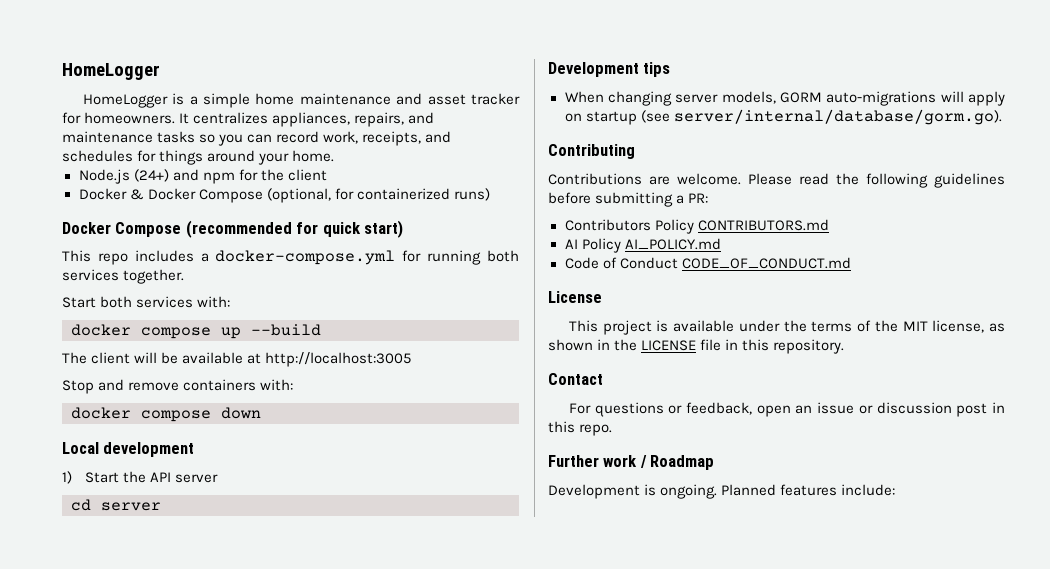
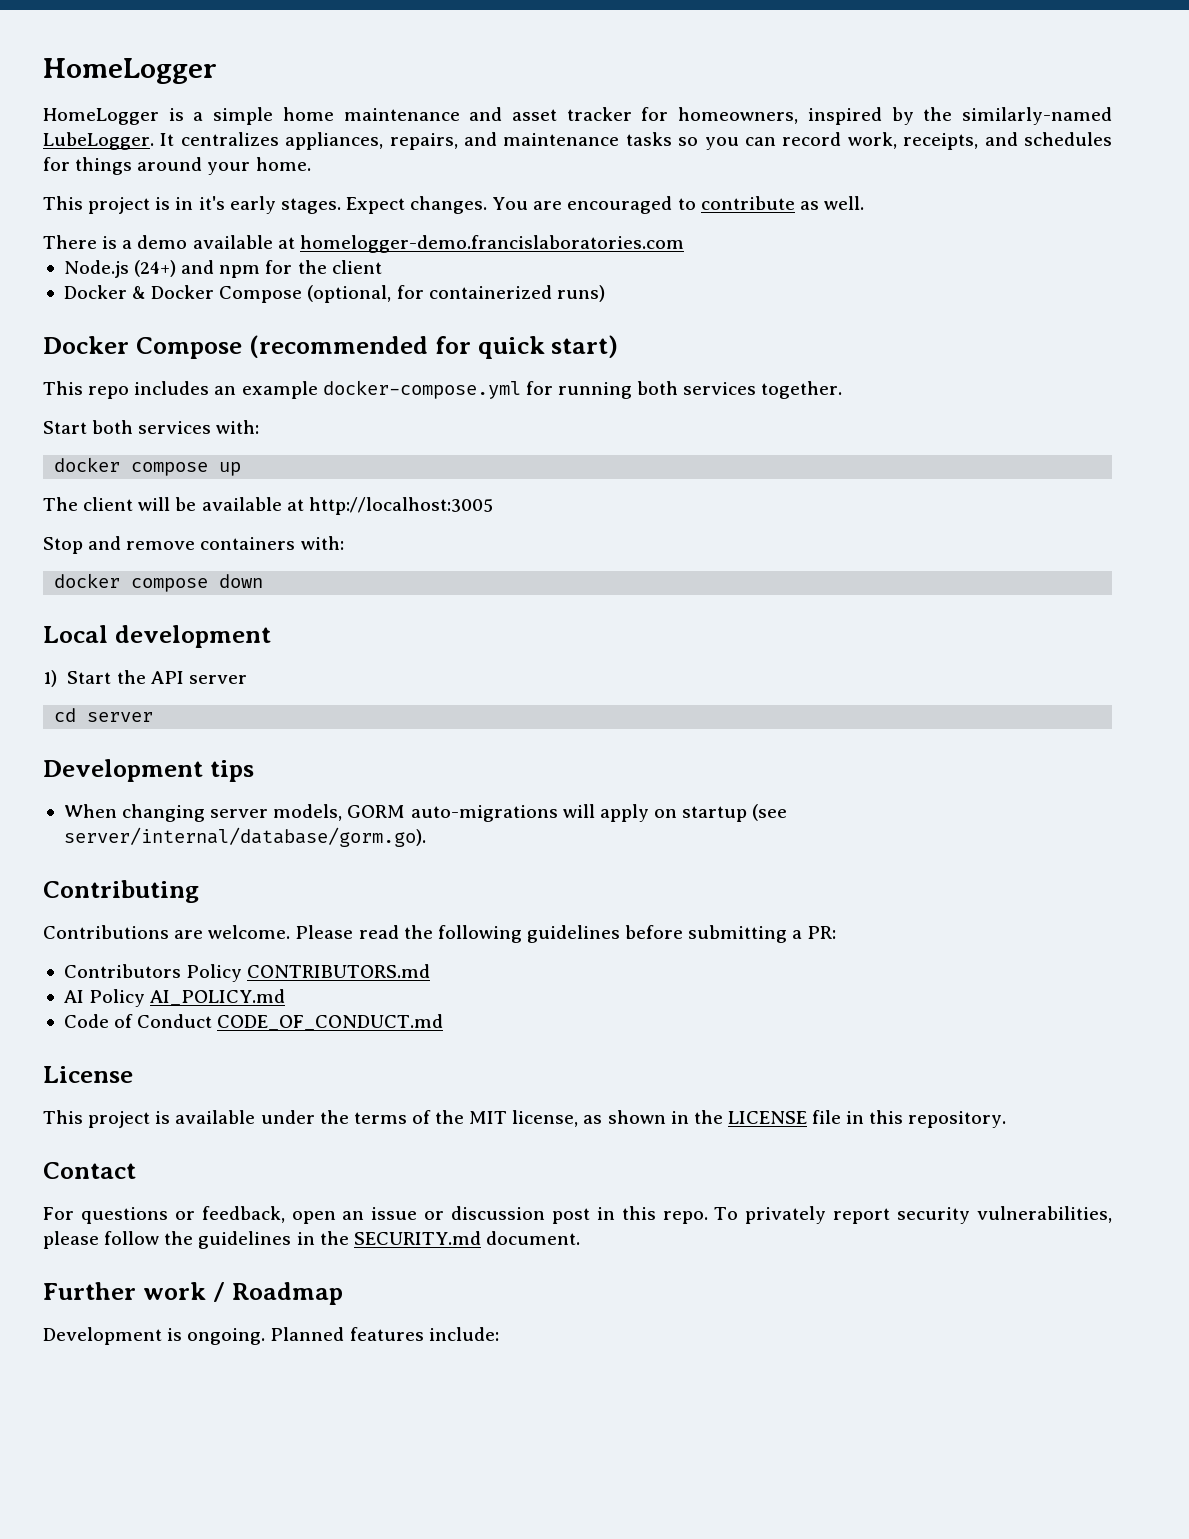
[84,112,176,124] homeowners. -> [678,107,1112,125] [43,132,154,150] homeowners, inspired by the similarly-named LubeLogger.
(335, 156) none -> [43,196,864,214] [43,235,684,253] // This project is in it's early stages. Expect changes. You are encouraged to contribute as well. // There is a demo available at homelogger-demo.francislaboratories.com
[200,253,209,262] a -> [214,381,318,399] an example
[251,324,321,336] --build -> (242, 469) none
(613, 430) none -> [714,1206,1112,1224] [43,1231,580,1249] To privately report security vulnerabilities, please follow the guidelines in the SECURITY.md document.

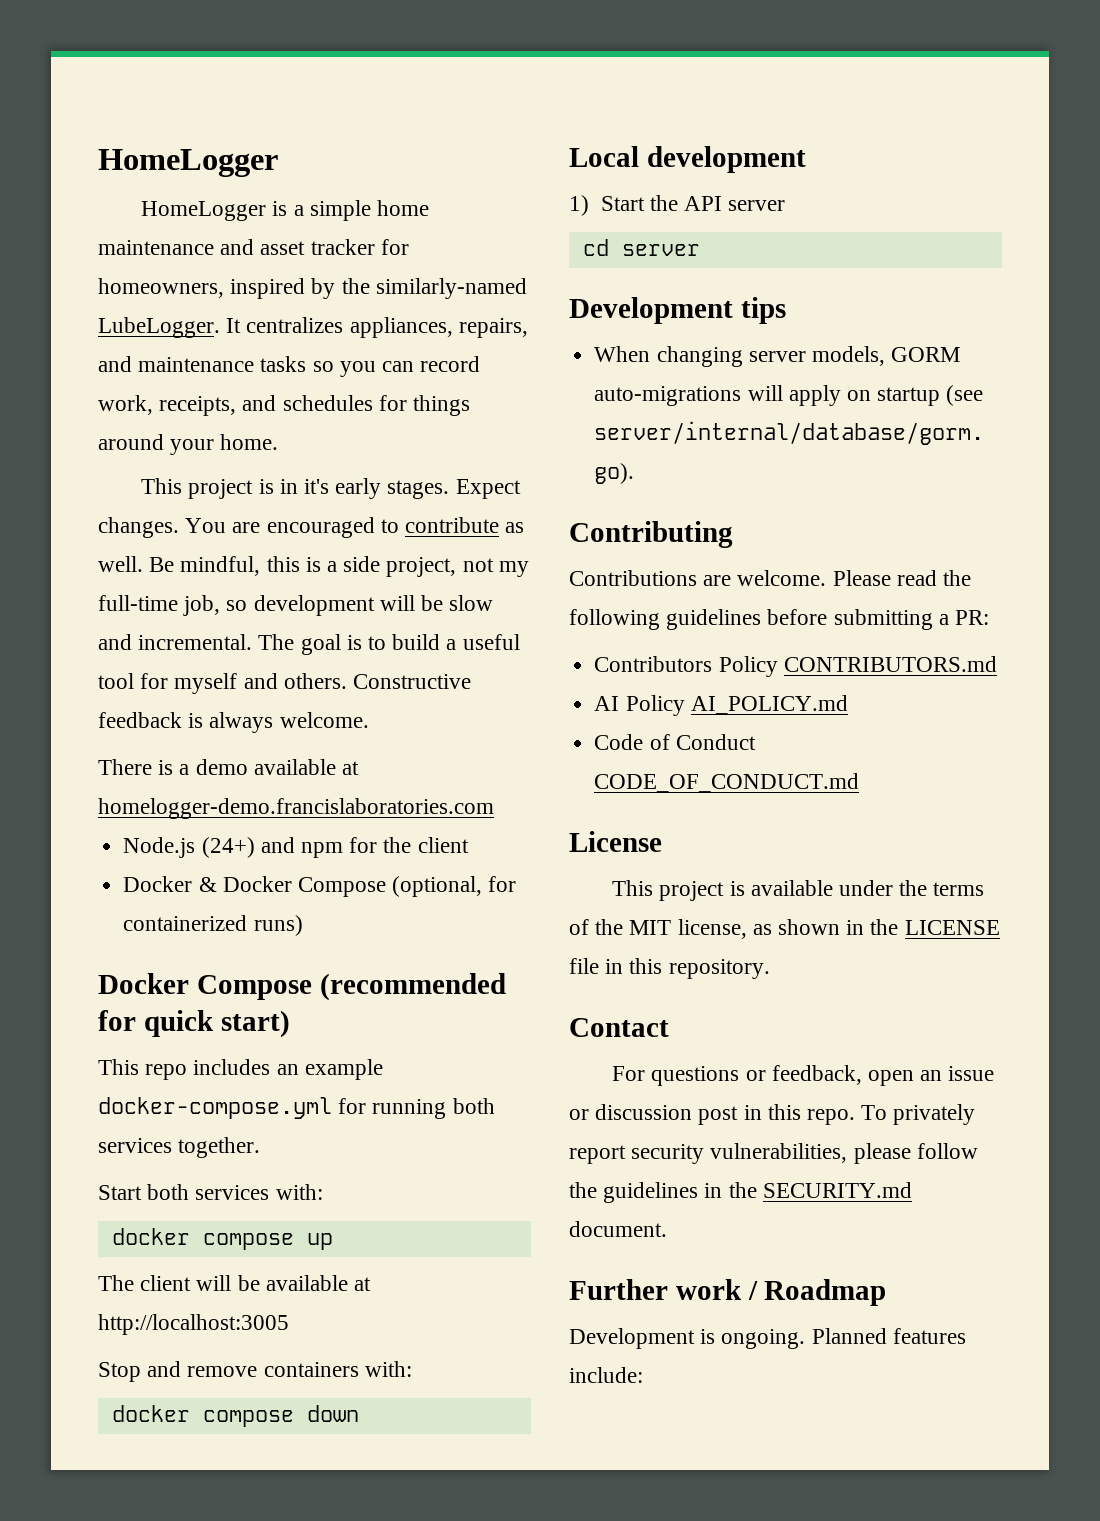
(864, 203) none -> [149,556,529,577] [98,595,494,616] [98,634,520,655] [98,673,472,694] [98,712,369,733] Be mindful, this is a side project, not my full-time job, so development will be slow and incremental. The goal is to build a useful tool for myself and others. Constructive feedback is always welcome.

